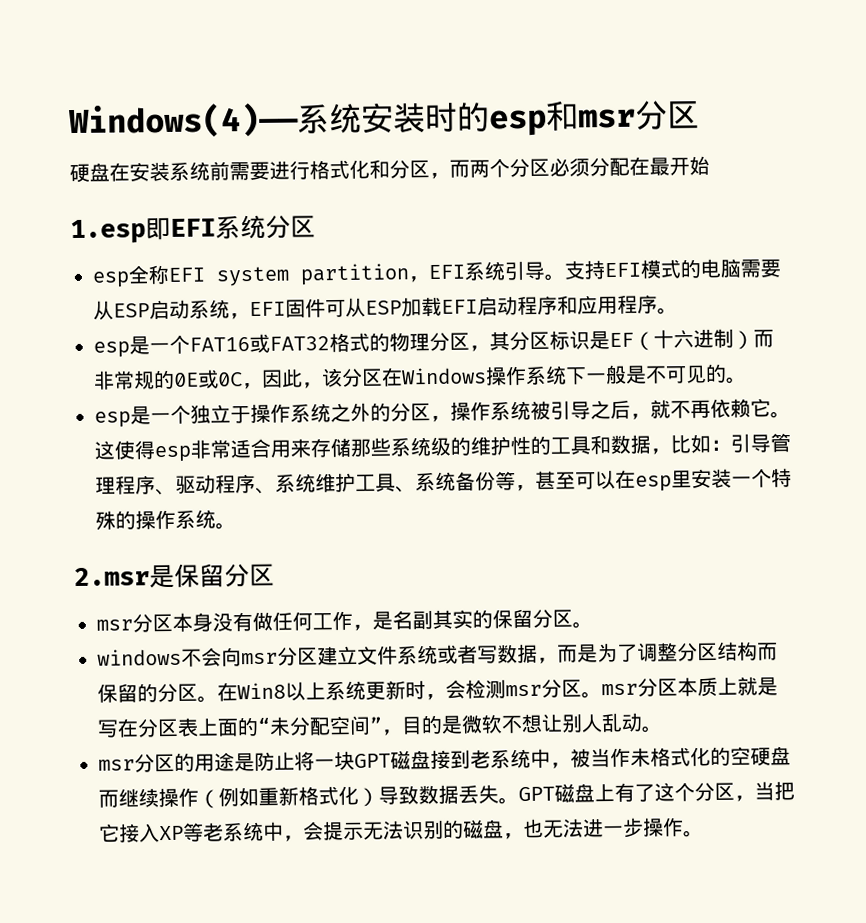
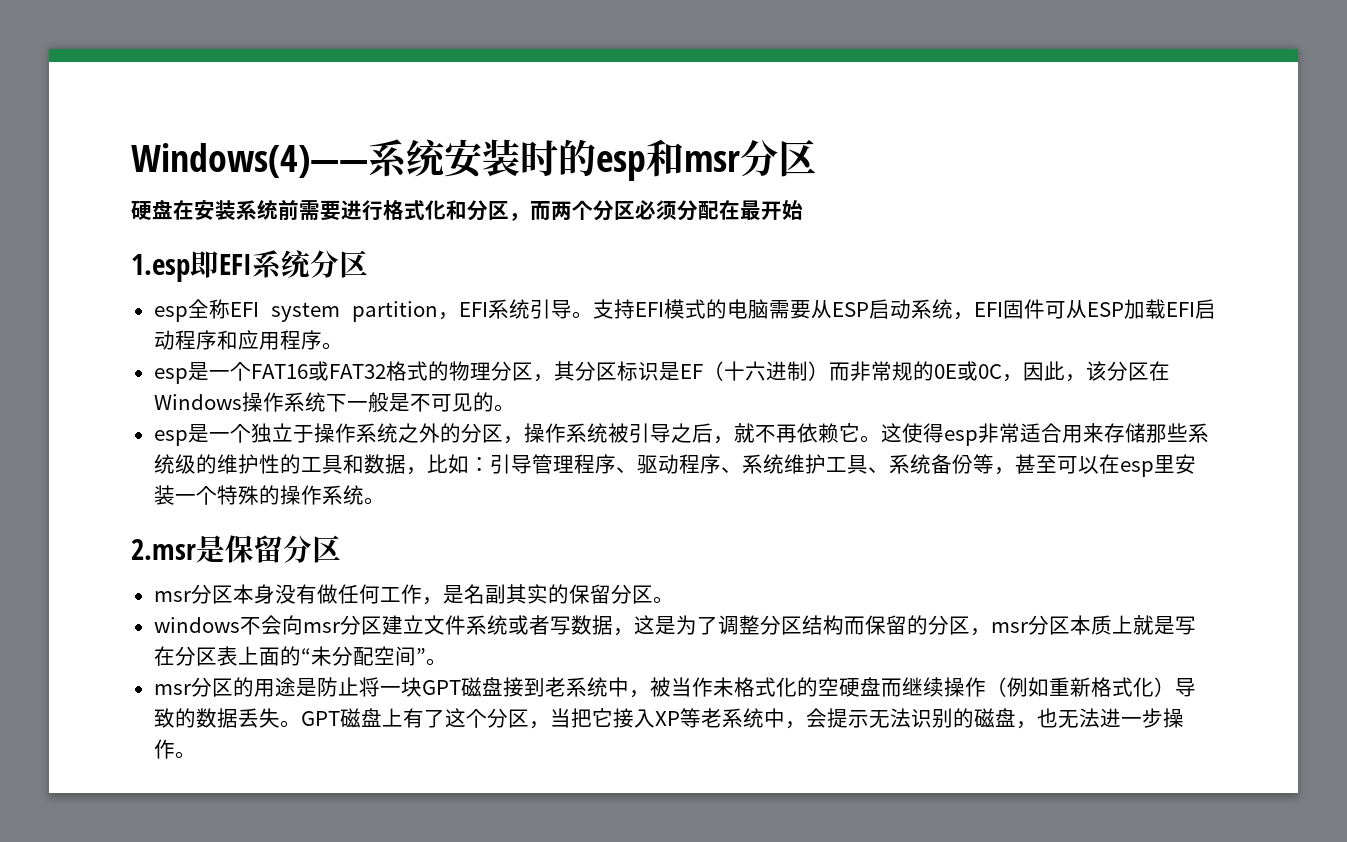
[557,644,578,663] 而 -> [633,615,655,635] 这
[197,678,602,703] 。在Win8以上系统更新时，会检测msr分区。 -> [969,628,991,636] ，
[381,712,643,736] ，目的是微软不想让别人乱动 -> (426, 656) none
(419, 795) none -> [174,708,196,728] 的

